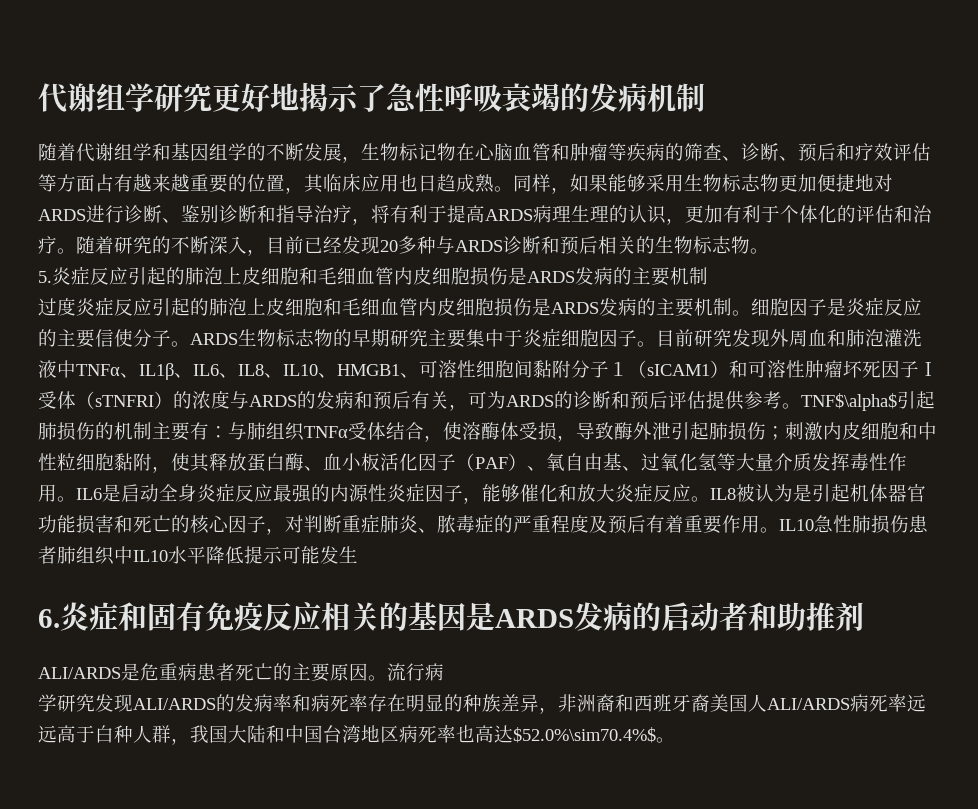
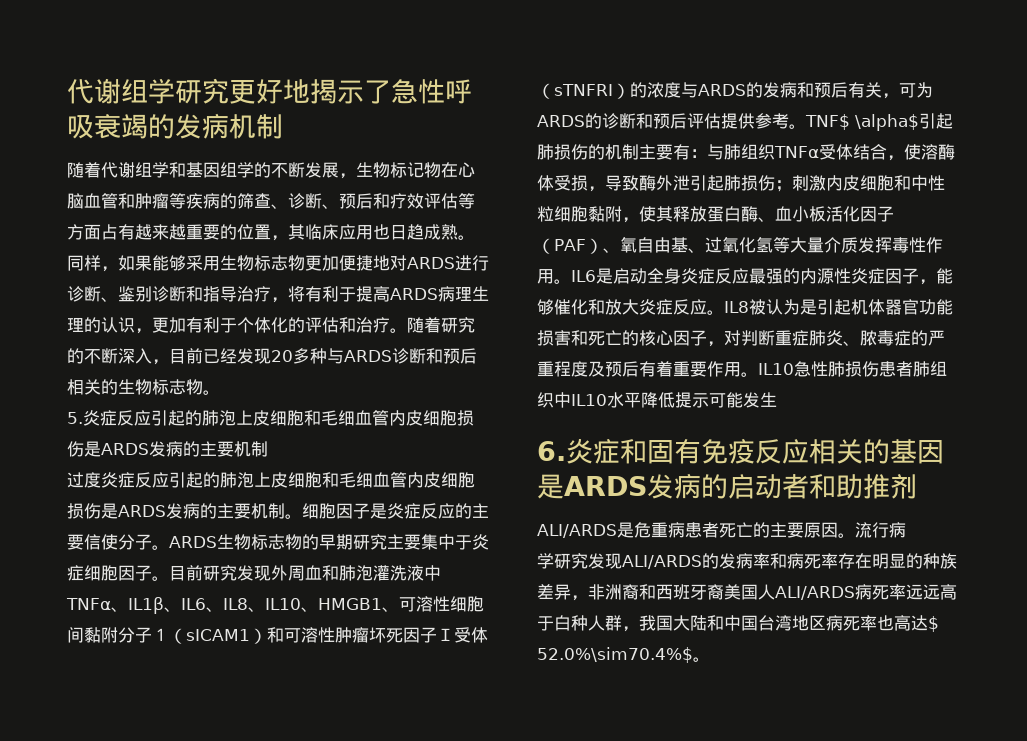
[801,393,897,411] TNF$\alpha$ -> [805,114,919,131] TNF$ \alpha$
[513,727,656,743] $52.0%\sim70.4%$ -> [928,616,939,632] [537,647,693,663] $ 52.0%\sim70.4%$

